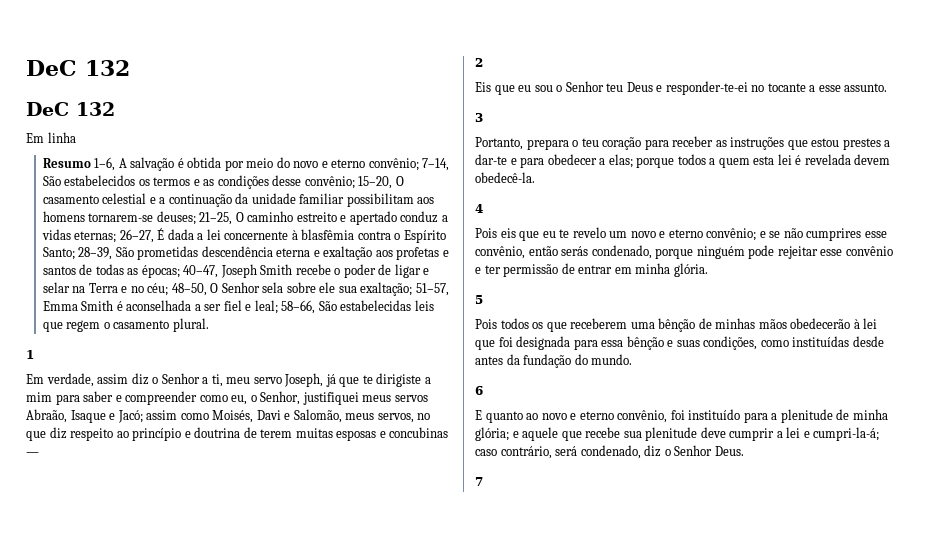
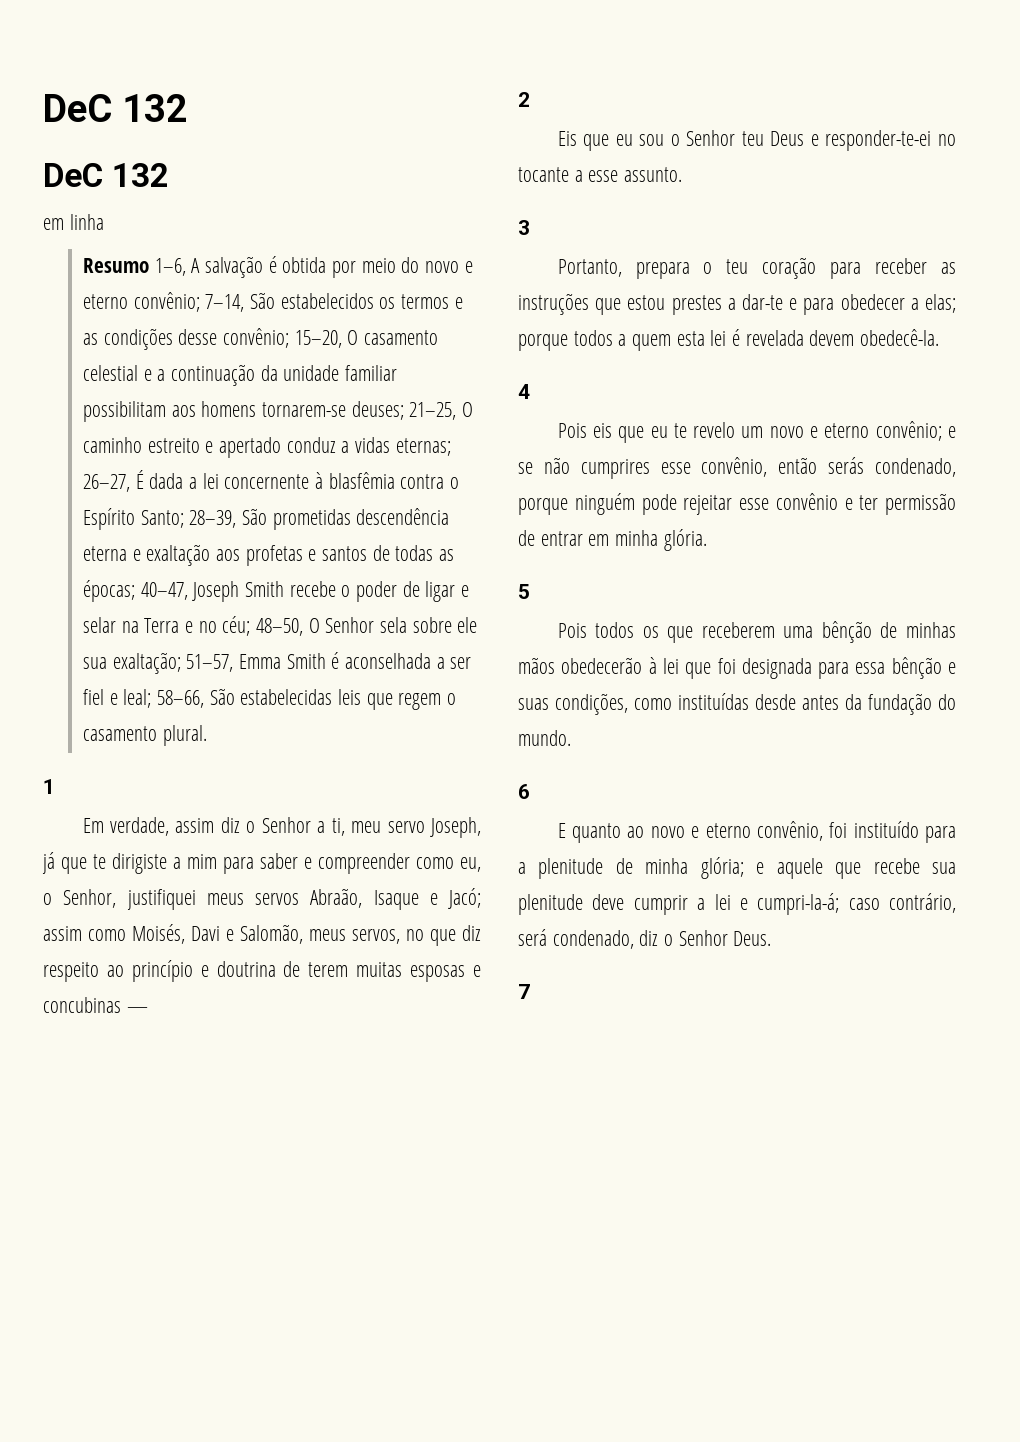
[26,133,44,143] Em -> [43,218,64,230] em

